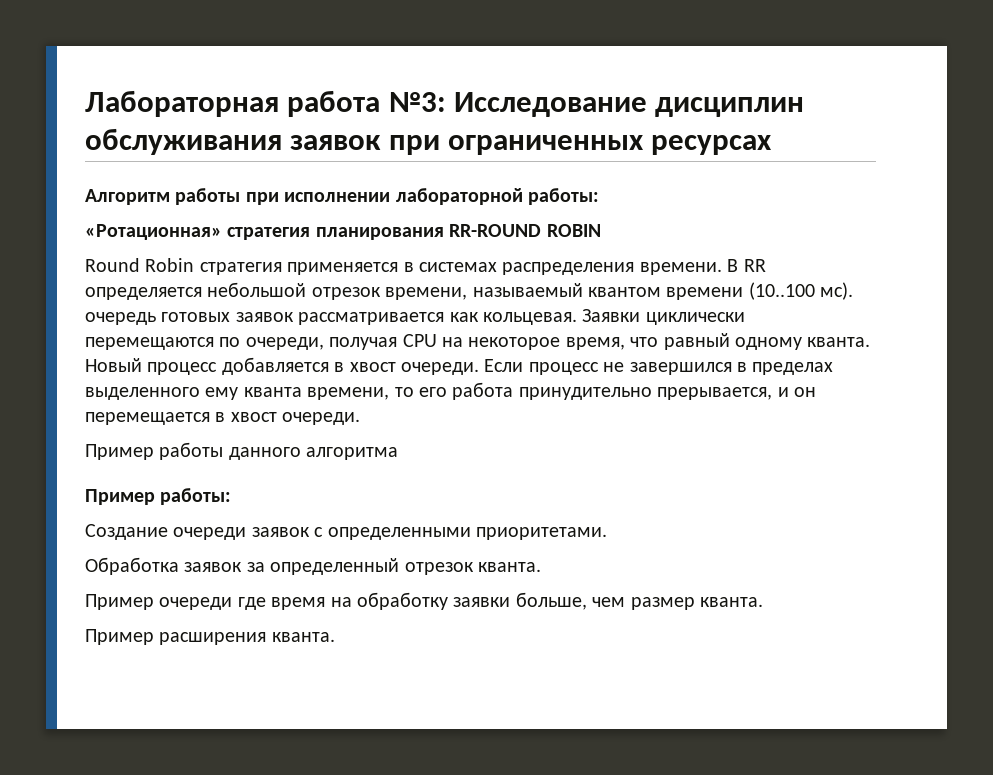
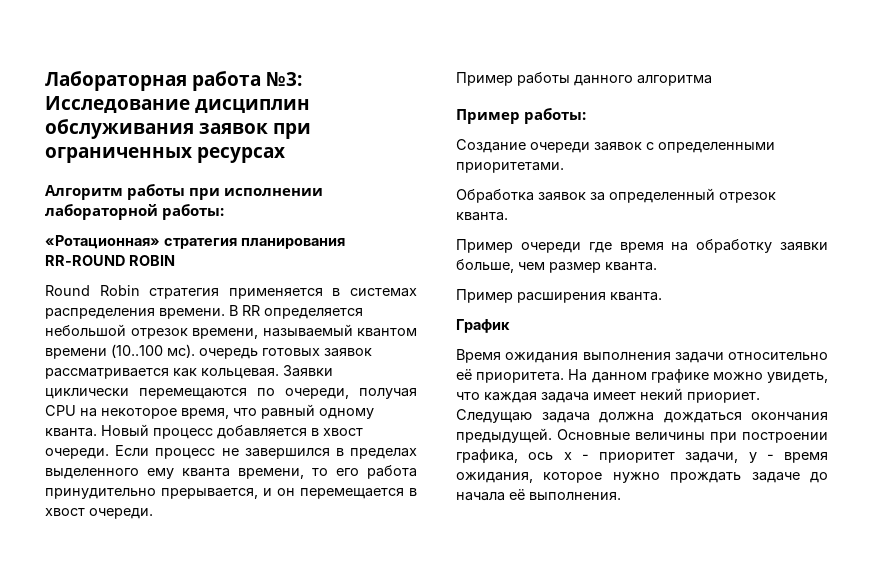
(335, 637) none -> [456,319,510,333] [456,349,828,363] [456,369,828,383] [456,388,760,403] [456,409,828,423] [456,428,828,443] [456,449,828,463] [456,472,828,483] [456,489,621,501] // График // Время ожидания выполнения задачи относительно её приоритета. На данном графике можно увидеть, что каждая задача имеет некий приориет. Следущаю задача должна дождаться окончания предыдущей. Основные величины при построении графика, ось х - приоритет задачи, у - время ожидания, которое нужно прождать задаче до начала её выполнения.

